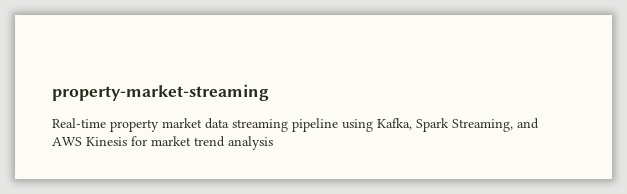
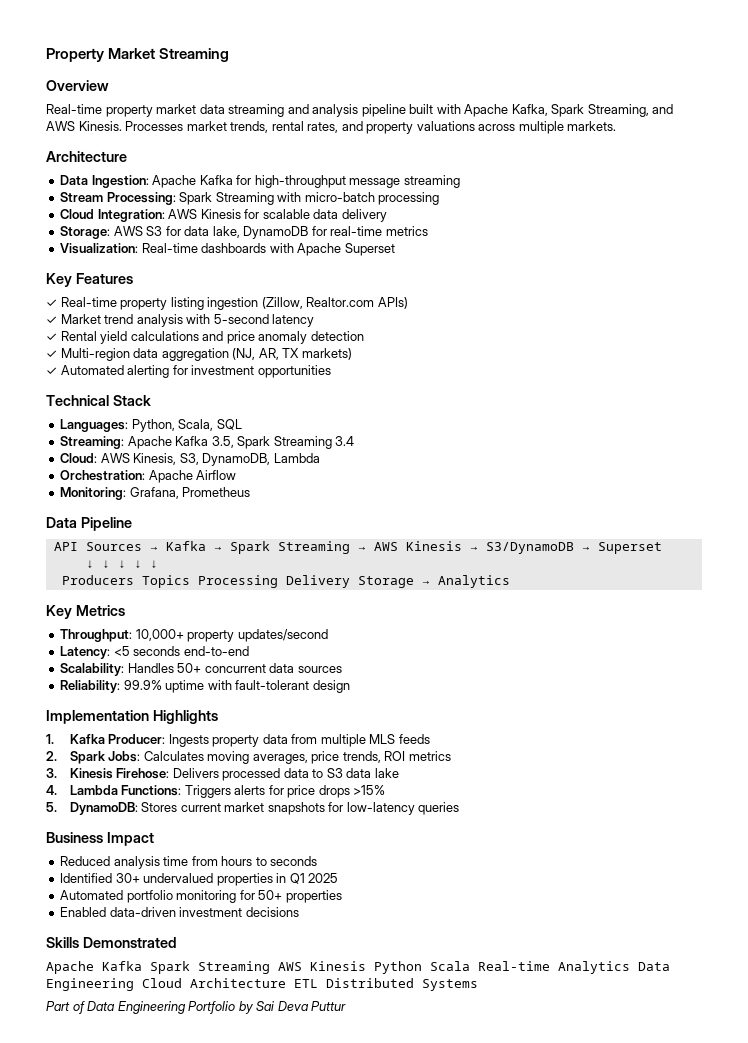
[52,84,269,101] property-market-streaming -> [46,48,230,62] [46,80,109,91] Property Market Streaming // Overview
[292,118,373,132] pipeline using -> [287,104,509,117] and analysis pipeline built with Apache
[86,136,273,150] Kinesis for market trend analysis -> [78,121,617,134] [46,151,127,162] [60,175,460,188] [60,192,440,205] [60,209,387,222] [60,226,428,239] [60,243,395,256] [46,273,133,287] [46,297,408,310] [46,314,315,327] [46,331,364,344] [46,348,352,361] [46,365,331,378] [46,395,151,406] [60,419,242,432] [60,436,355,449] [60,453,320,466] [60,470,237,483] [60,487,251,500] [46,517,132,531] [53,541,662,554] [85,560,158,568] [61,575,510,588] [46,605,125,619] [60,629,328,642] [60,646,249,659] [60,663,342,676] [60,680,350,693] [46,710,218,724] [46,734,430,747] [46,751,451,764] [46,768,399,781] [46,785,386,798] [46,802,460,815] [46,832,154,846] [60,856,318,869] [60,873,339,886] [60,890,342,903] [60,907,299,917] [46,937,177,948] [46,961,670,974] [46,978,478,991] [46,1001,347,1014] Kinesis. Processes market trends, rental rates, and property valuations across multiple markets. // Architecture // Data Ingestion: Apache Kafka for high-throughput message streaming // Stream Processing: Spark Streaming with micro-batch processing // Cloud Integration: AWS Kinesis for scalable data delivery // Storage: AWS S3 for data lake, DynamoDB for real-time metrics // Visualization: Real-time dashboards with Apache Superset // Key Features // ✓ Real-time property listing ingestion (Zillow, Realtor.com APIs) // ✓ Market trend analysis with 5-second latency // ✓ Rental yield calculations and price anomaly detection // ✓ Multi-region data aggregation (NJ, AR, TX markets) // ✓ Automated alerting for investment opportunities // Technical Stack // Languages: Python, Scala, SQL // Streaming: Apache Kafka 3.5, Spark Streaming 3.4 // Cloud: AWS Kinesis, S3, DynamoDB, Lambda // Orchestration: Apache Airflow // Monitoring: Grafana, Prometheus // Data Pipeline // API Sources → Kafka → Spark Streaming → AWS Kinesis → S3/DynamoDB → Superset // ↓ ↓ ↓ ↓ ↓ // Producers Topics Processing Delivery Storage → Analytics // Key Metrics // Throughput: 10,000+ property updates/second // Latency: <5 seconds end-to-end // Scalability: Handles 50+ concurrent data sources // Reliability: 99.9% uptime with fault-tolerant design // Implementation Highlights // 1. Kafka Producer: Ingests property data from multiple MLS feeds // 2. Spark Jobs: Calculates moving averages, price trends, ROI metrics // 3. Kinesis Firehose: Delivers processed data to S3 data lake // 4. Lambda Functions: Triggers alerts for price drops >15% // 5. DynamoDB: Stores current market snapshots for low-latency queries // Business Impact // Reduced analysis time from hours to seconds // Identified 30+ undervalued properties in Q1 2025 // Automated portfolio monitoring for 50+ properties // Enabled data-driven investment decisions // Skills Demonstrated // Apache Kafka Spark Streaming AWS Kinesis Python Scala Real-time Analytics Data Engineering Cloud Architecture ETL Distributed Systems // Part of Data Engineering Portfolio by Sai Deva Puttur

